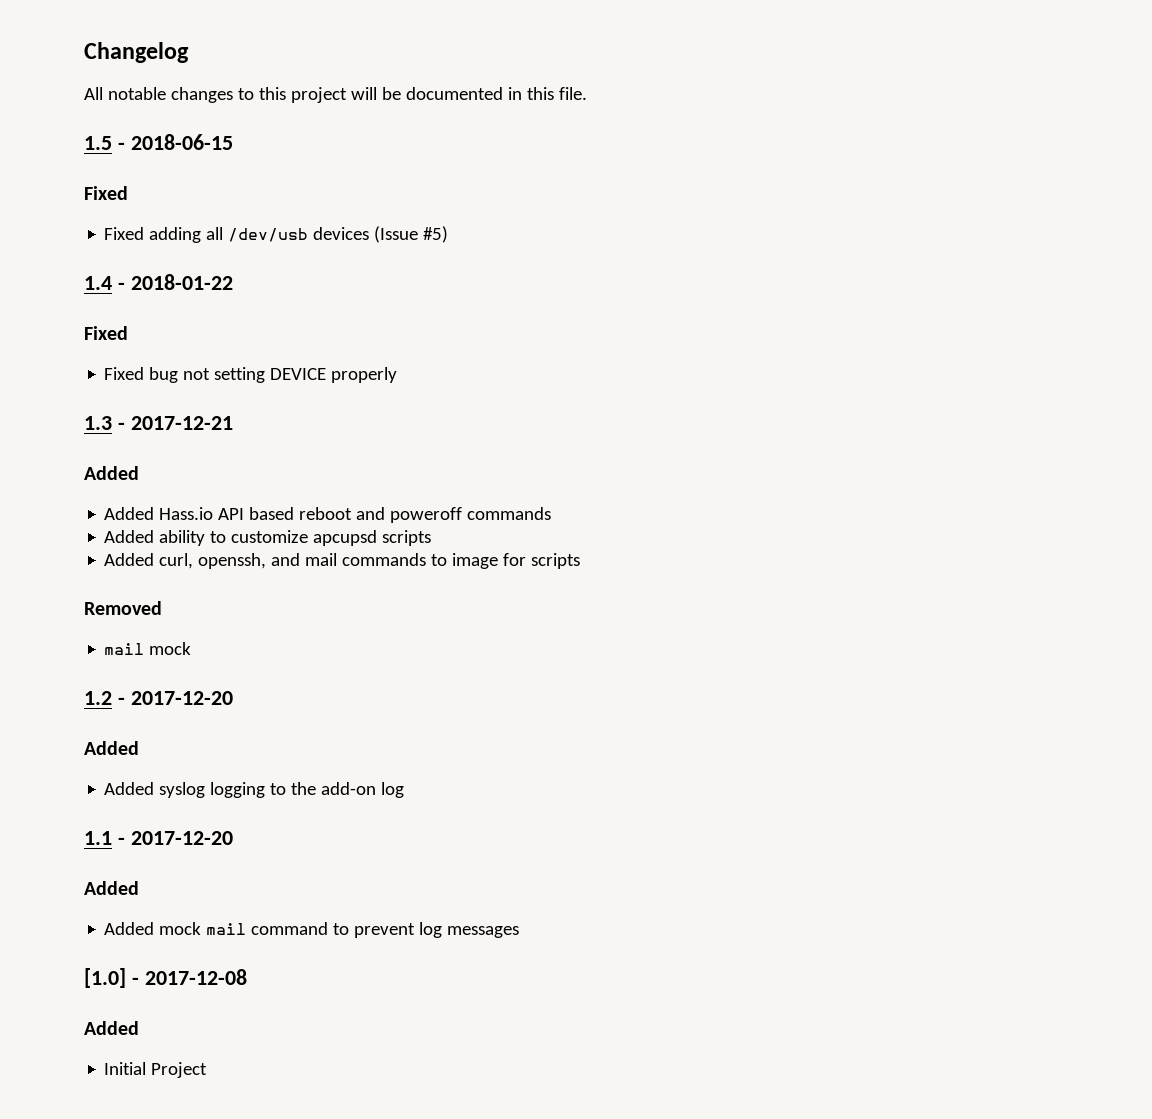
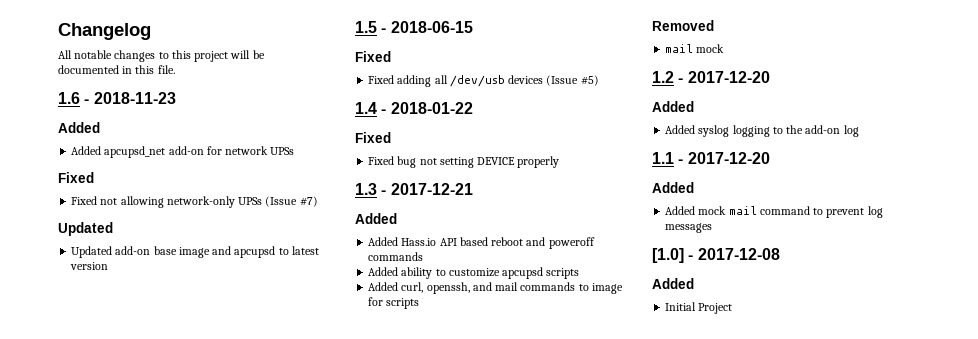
(587, 93) none -> [58,92,176,104] [58,122,100,133] [71,146,295,158] [58,172,94,183] [71,196,318,208] [58,222,113,236] [71,246,319,258] [70,262,109,270] // 1.6 - 2018-11-23 // Added // Added apcupsd_net add-on for network UPSs // Fixed // Fixed not allowing network-only UPSs (Issue #7) // Updated // Updated add-on base image and apcupsd to latest version

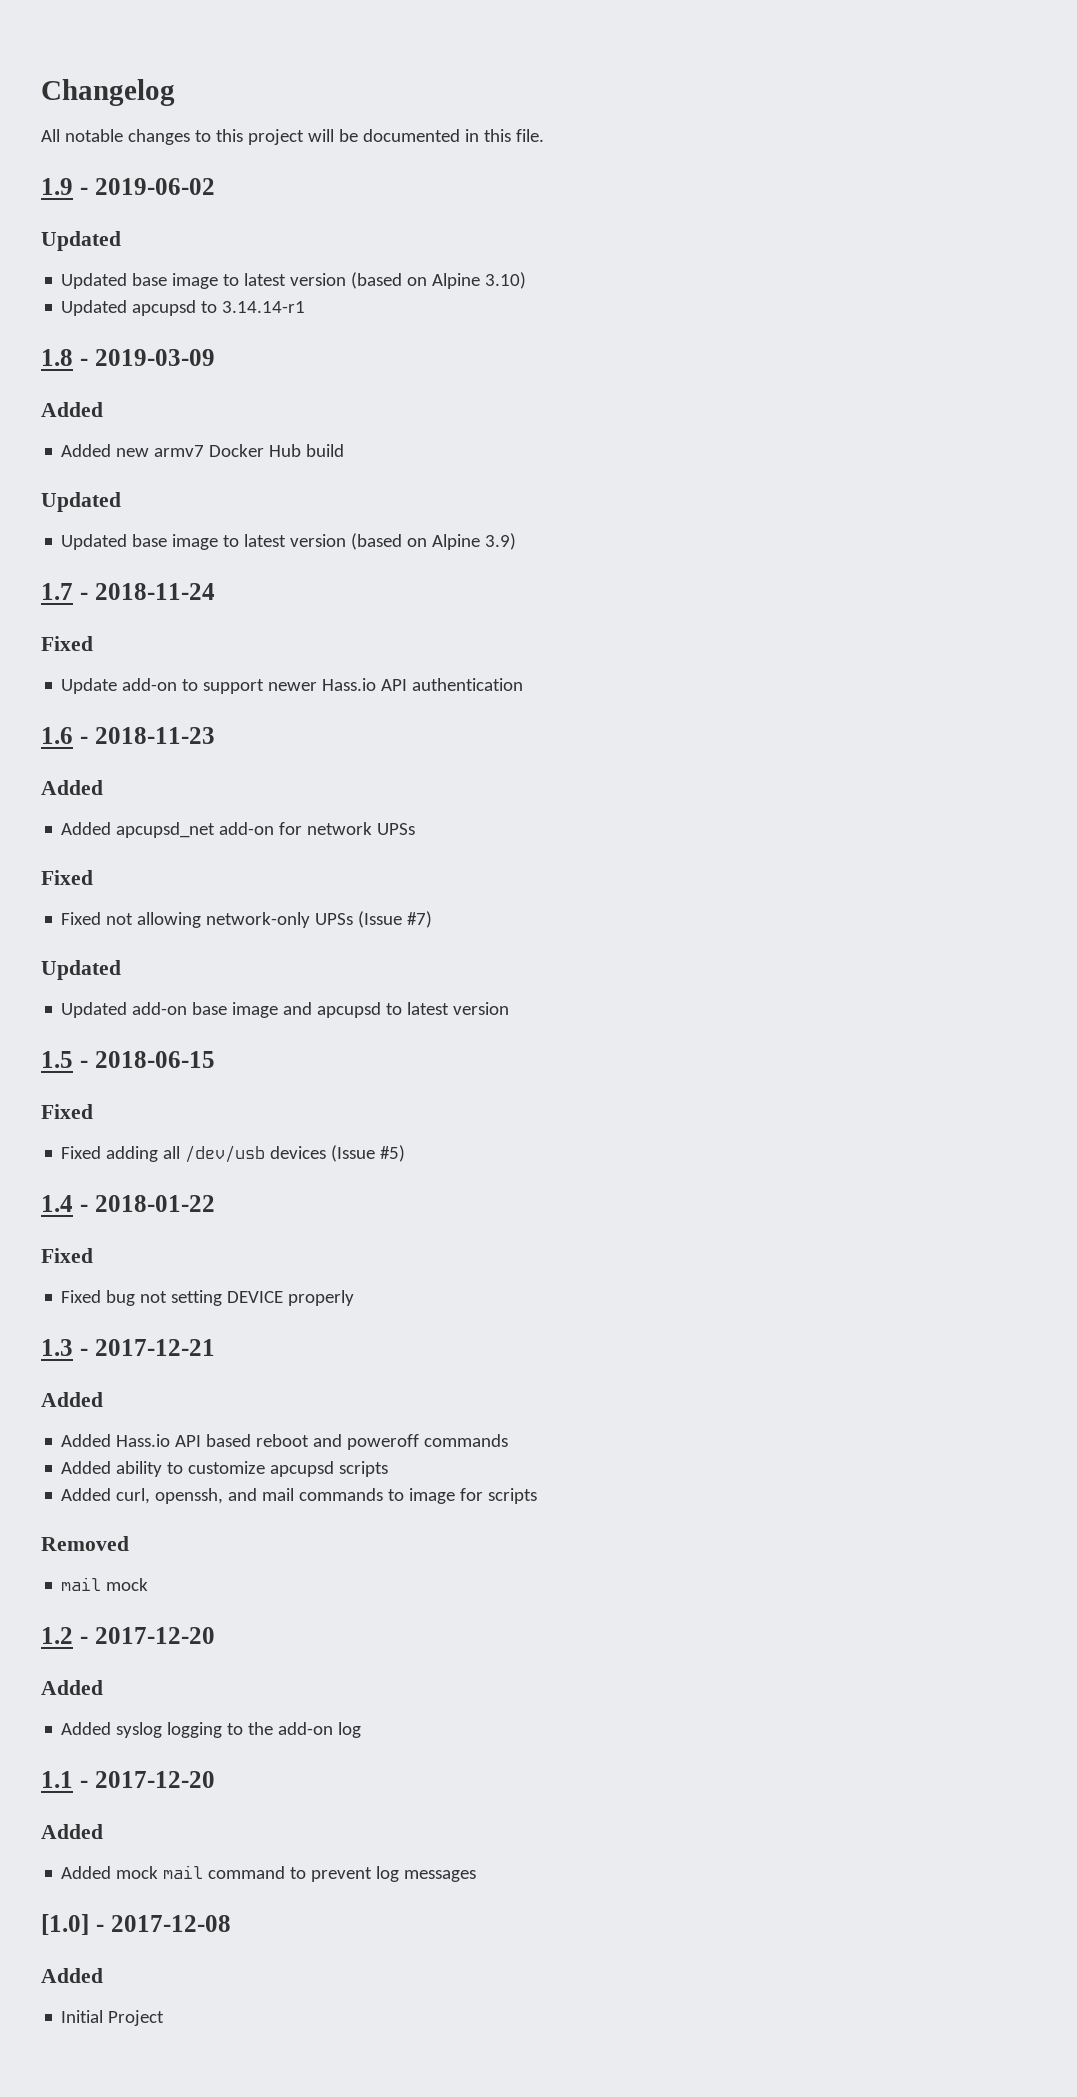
(175, 69) none -> [41,178,215,195] [41,231,121,251] [61,272,527,289] [61,300,306,316] [41,349,215,366] [41,402,103,417] [61,444,345,457] [41,492,121,512] [61,533,517,550] [41,583,215,600] [41,636,93,651] [61,678,524,694] // 1.9 - 2019-06-02 // Updated // Updated base image to latest version (based on Alpine 3.10) // Updated apcupsd to 3.14.14-r1 // 1.8 - 2019-03-09 // Added // Added new armv7 Docker Hub build // Updated // Updated base image to latest version (based on Alpine 3.9) // 1.7 - 2018-11-24 // Fixed // Update add-on to support newer Hass.io API authentication

